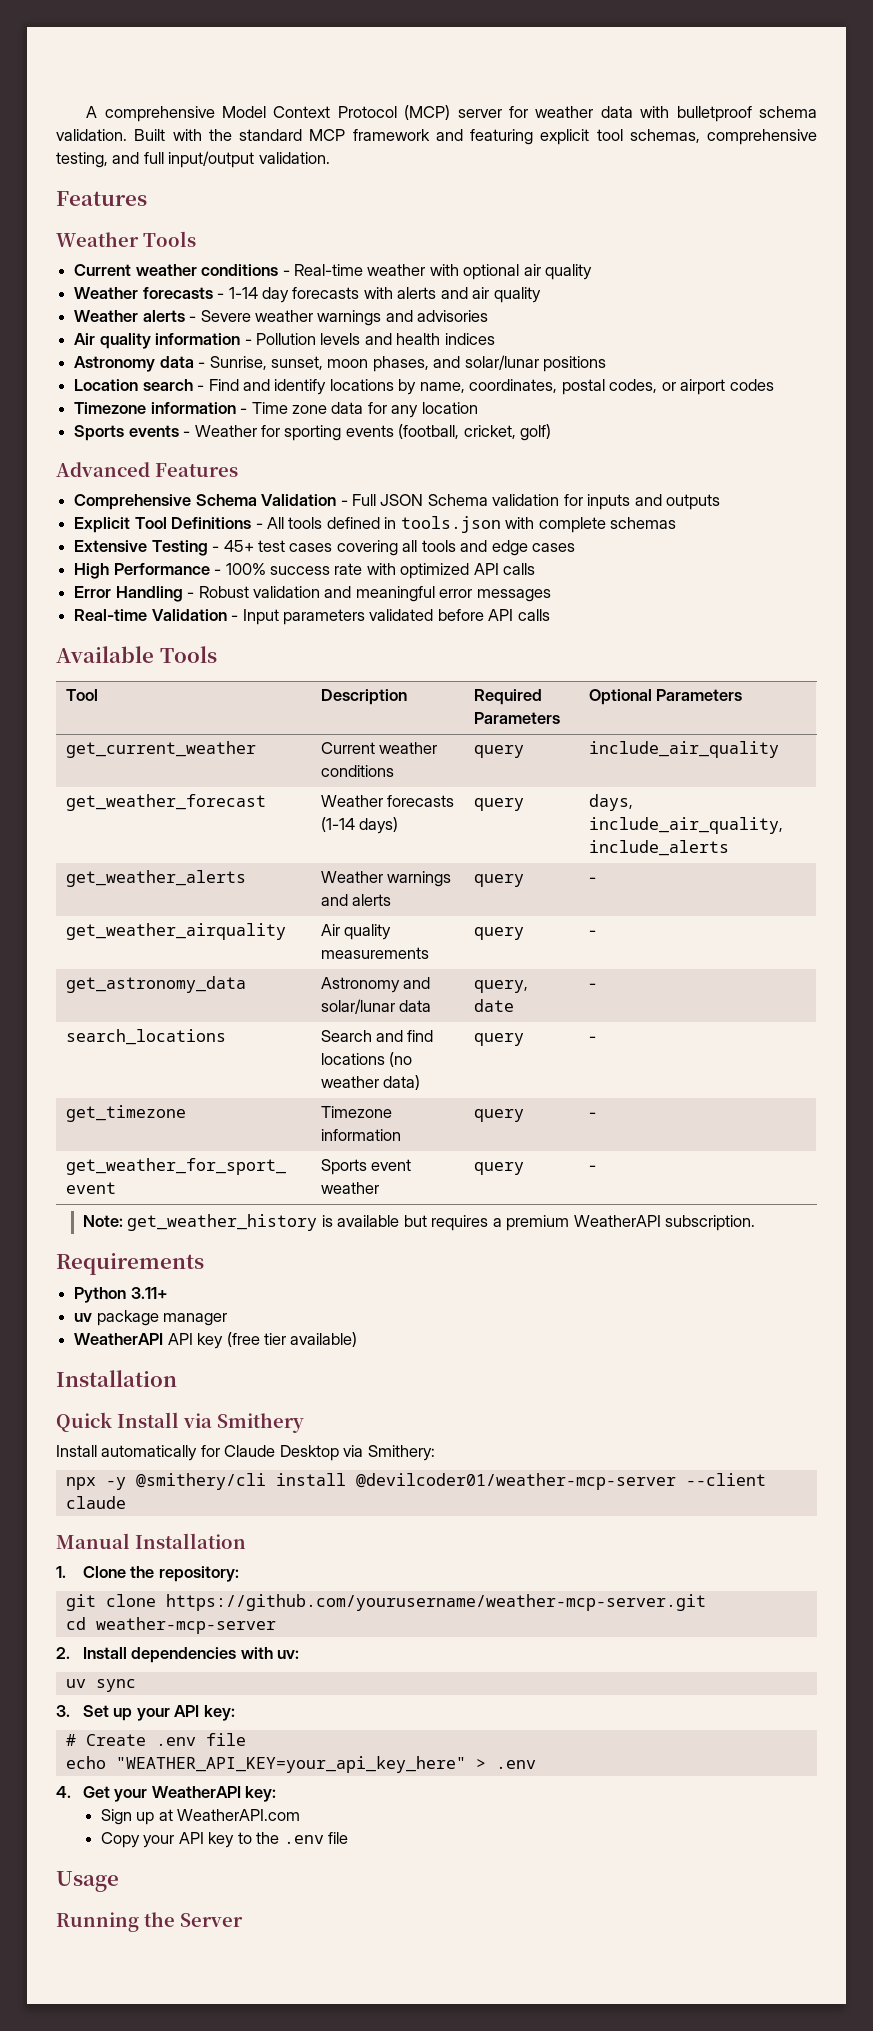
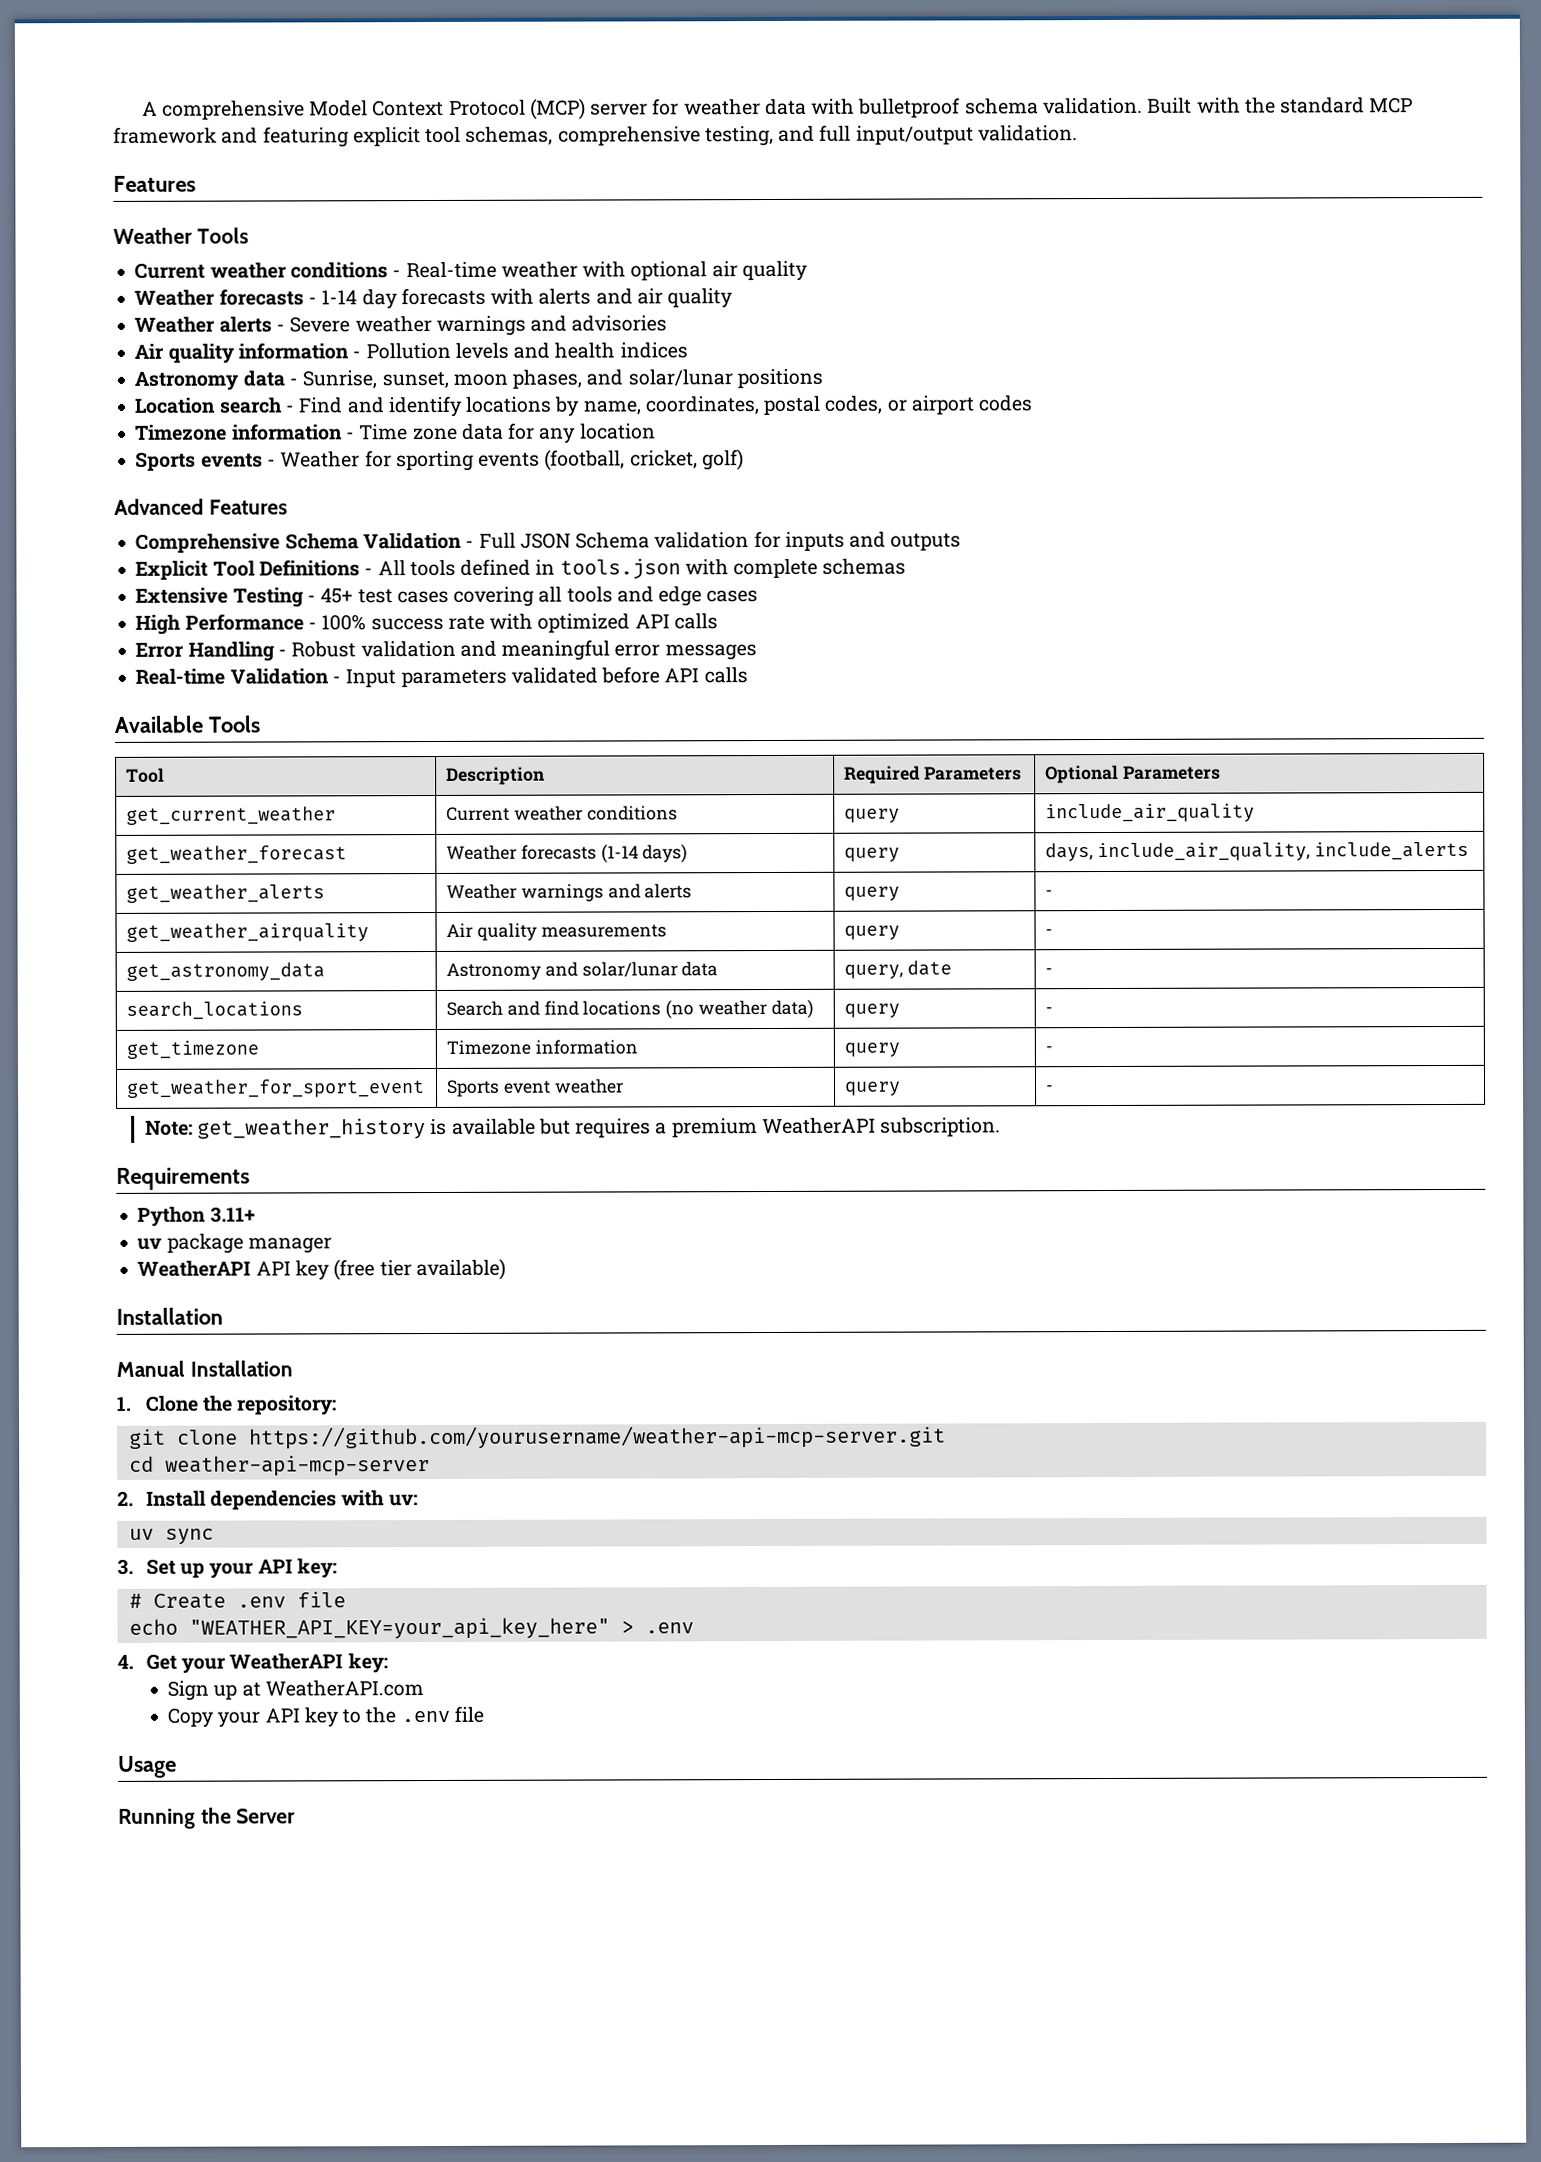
[56,1412,304,1433] [56,1445,435,1461] [65,1473,766,1490] [65,1496,126,1509] // Quick Install via Smithery // Install automatically for Claude Desktop via Smithery: // npx -y @smithery/cli install @devilcoder01/weather-mcp-server --client claude -> (223, 1316) none
[165,1594,706,1611] https://github.com/yourusername/weather-mcp-server.git -> [248,1425,946,1450] https://github.com/yourusername/weather-api-mcp-server.git
[95,1617,276,1634] weather-mcp-server -> [164,1455,430,1477] weather-api-mcp-server

